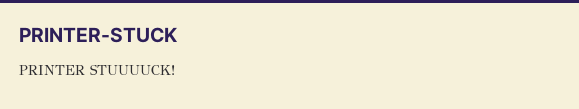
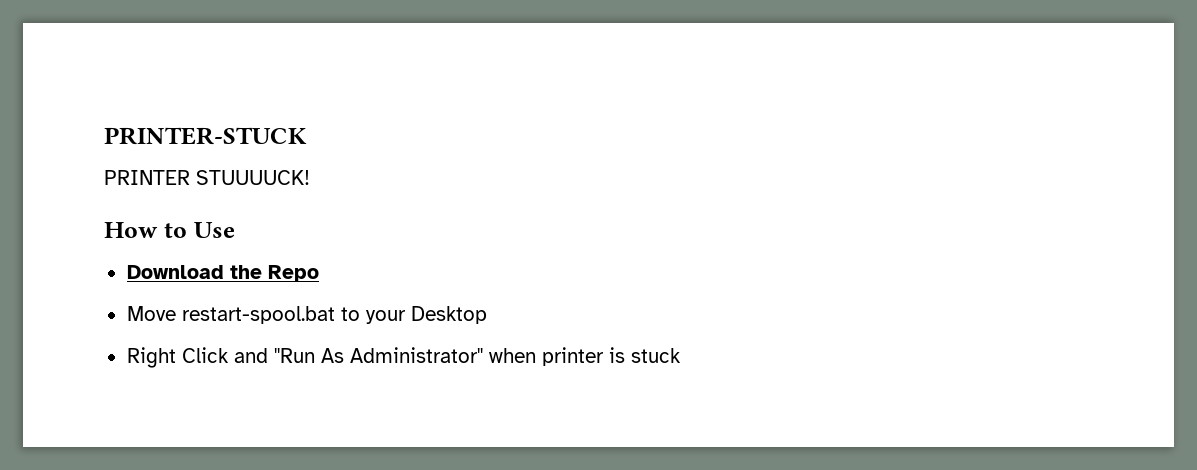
(175, 69) none -> [104,222,235,238] [126,265,319,282] [126,306,487,324] [126,347,681,368] // How to Use // Download the Repo // Move restart-spool.bat to your Desktop // Right Click and "Run As Administrator" when printer is stuck

